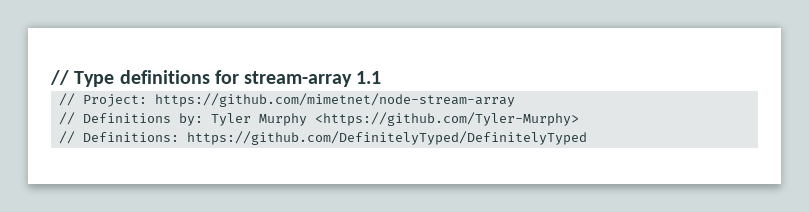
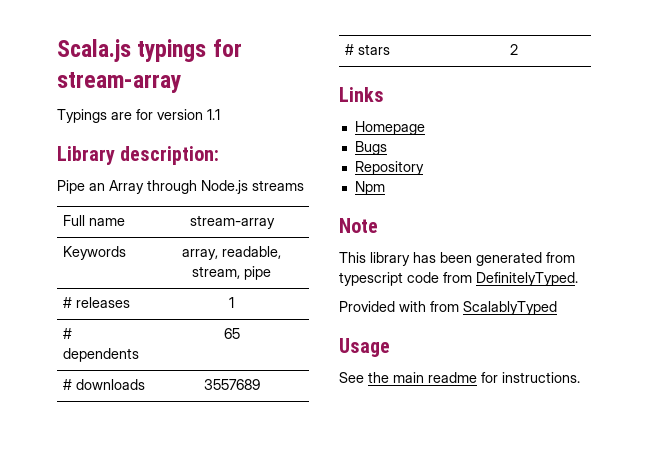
[50,70,210,87] // Type definitions -> [57,39,207,62] Scala.js typings
[356,71,382,84] [59,93,516,107] [59,112,580,126] [59,131,588,145] 1.1 // // Project: https://github.com/mimetnet/node-stream-array // // Definitions by: Tyler Murphy <https://github.com/Tyler-Murphy> // // Definitions: https://github.com/DefinitelyTyped/DefinitelyTyped -> [57,109,220,123] [57,146,220,165] [57,180,304,194] [63,215,126,226] [189,215,275,229] [63,246,127,260] [182,246,281,260] [192,266,271,280] [63,297,131,308] [229,297,234,308] [63,328,73,339] [63,348,140,362] [223,328,240,339] [63,379,146,390] [203,379,260,390] [345,44,391,55] [509,44,518,55] [339,87,384,102] [354,121,425,135] [354,141,387,155] [354,161,424,175] [354,181,385,195] [339,218,378,233] [339,252,575,266] [339,272,578,286] [339,301,557,315] [339,338,390,357] [339,372,580,383] // Typings are for version 1.1 // Library description: // Pipe an Array through Node.js streams // Full name | stream-array // Keywords | array, readable, stream, pipe // # releases | 1 // # dependents | 65 // # downloads | 3557689 // # stars | 2 // Links // Homepage // Bugs // Repository // Npm // Note // This library has been generated from typescript code from DefinitelyTyped. // Provided with from ScalablyTyped // Usage // See the main readme for instructions.

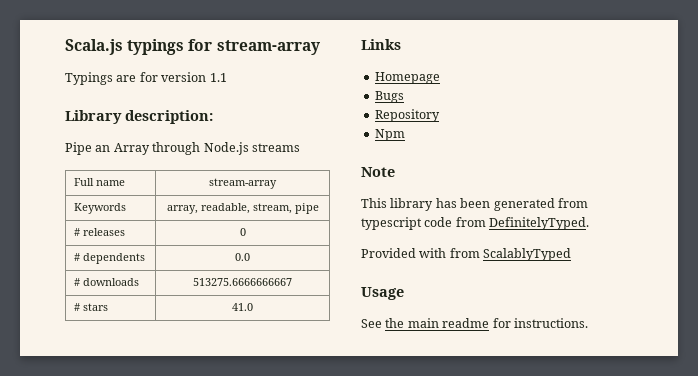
[229,297,234,308] 1 -> [239,228,246,236] 0
[223,328,240,339] 65 -> [235,253,250,261] 0.0
[203,379,260,390] 3557689 -> [193,278,292,286] 513275.6666666667
[509,44,518,55] 2 -> [232,303,253,311] 41.0

